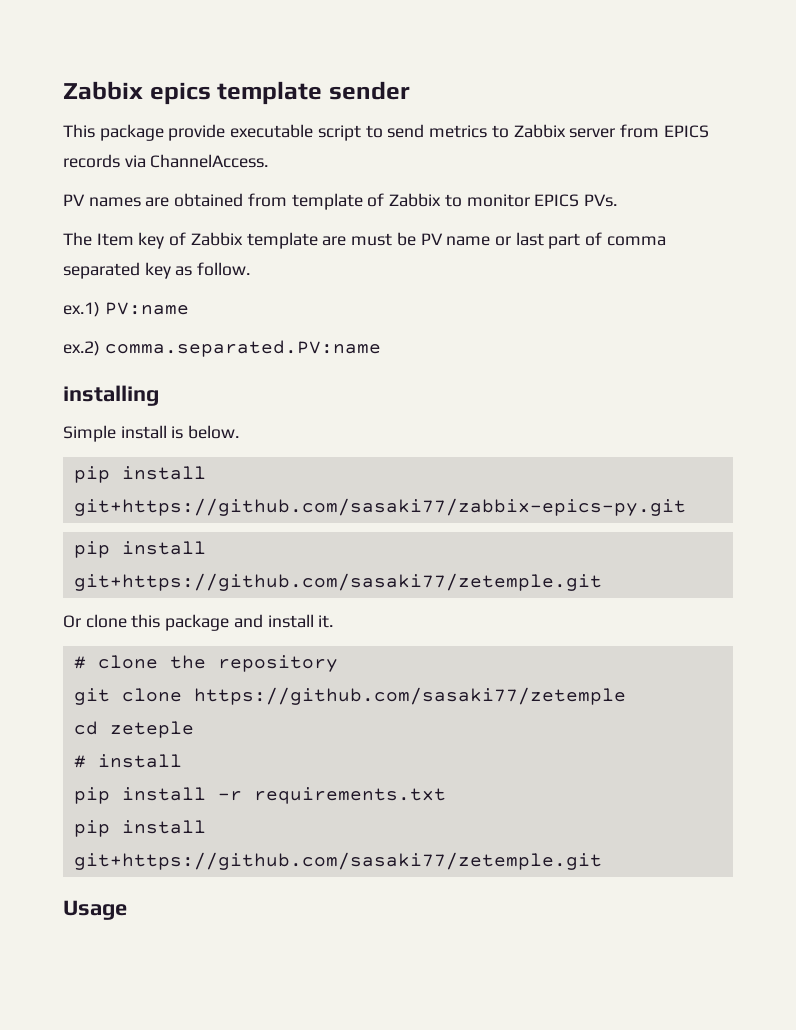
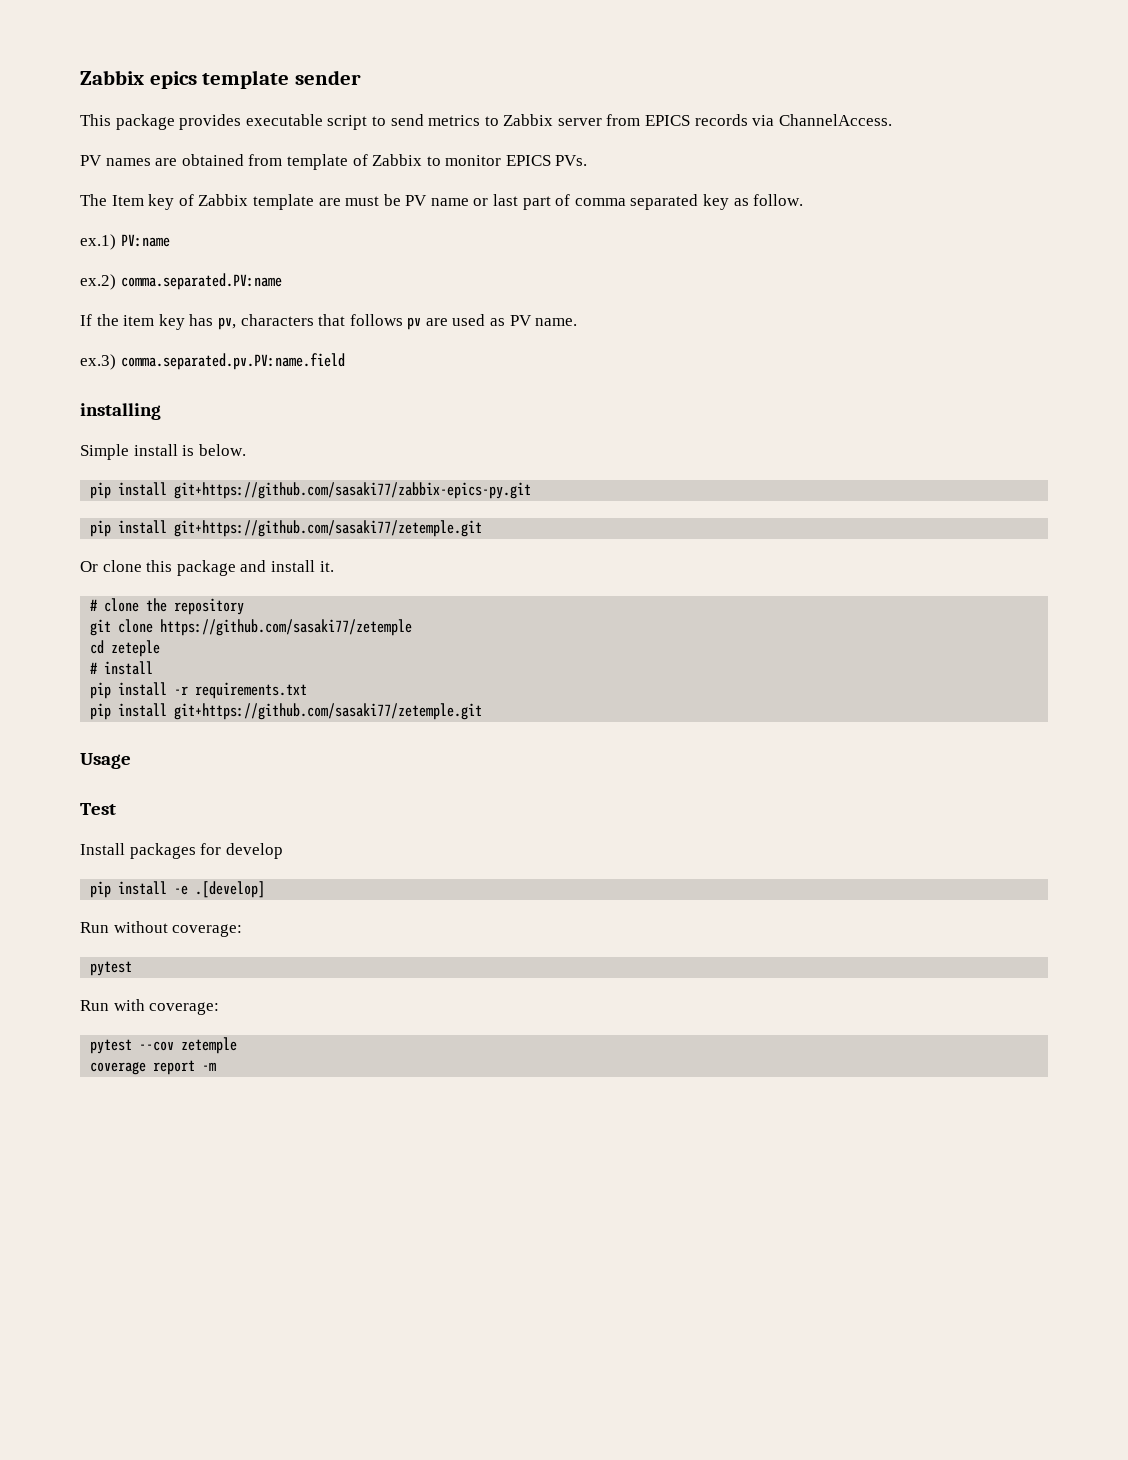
[168,124,226,141] provide -> [179,114,242,130] provides
(381, 348) none -> [80,314,578,330] [80,353,345,370] // If the item key has pv, characters that follows pv are used as PV name. // ex.3) comma.separated.pv.PV:name.field
(127, 910) none -> [80,803,116,815] [80,843,283,859] [90,881,266,898] [80,921,243,937] [90,961,133,976] [80,999,220,1015] [90,1037,238,1054] [90,1060,217,1075] // Test // Install packages for develop // pip install -e .[develop] // Run without coverage: // pytest // Run with coverage: // pytest --cov zetemple // coverage report -m

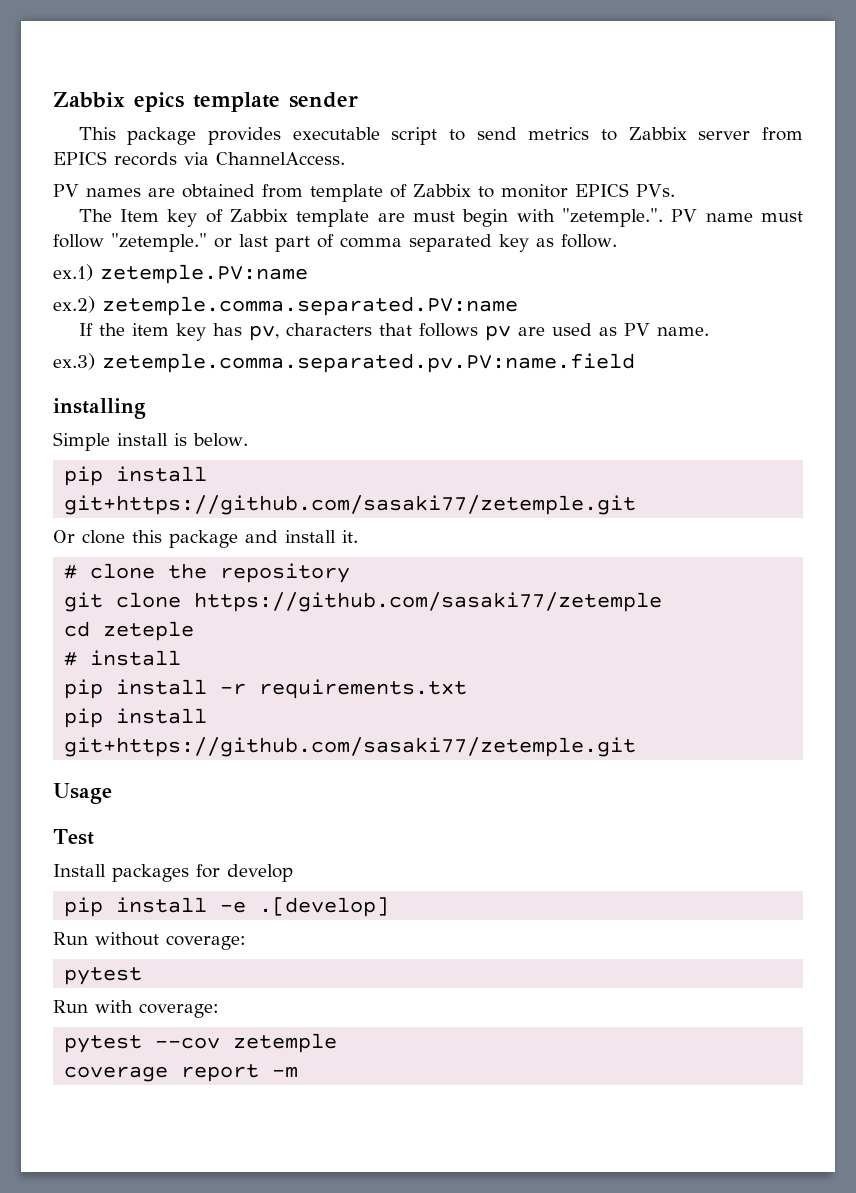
[383,194,469,206] be PV name -> [462,208,804,227] [53,233,207,252] begin with "zetemple.". PV name must follow "zetemple."
[120,234,170,247] PV:name -> [100,264,308,284] zetemple.PV:name
[120,273,282,290] comma.separated.PV:name -> [102,296,518,316] zetemple.comma.separated.PV:name
[120,353,345,370] comma.separated.pv.PV:name.field -> [102,353,635,373] zetemple.comma.separated.pv.PV:name.field
[90,482,532,499] // pip install git+https://github.com/sasaki77/zabbix-epics-py.git -> (248, 440) none

